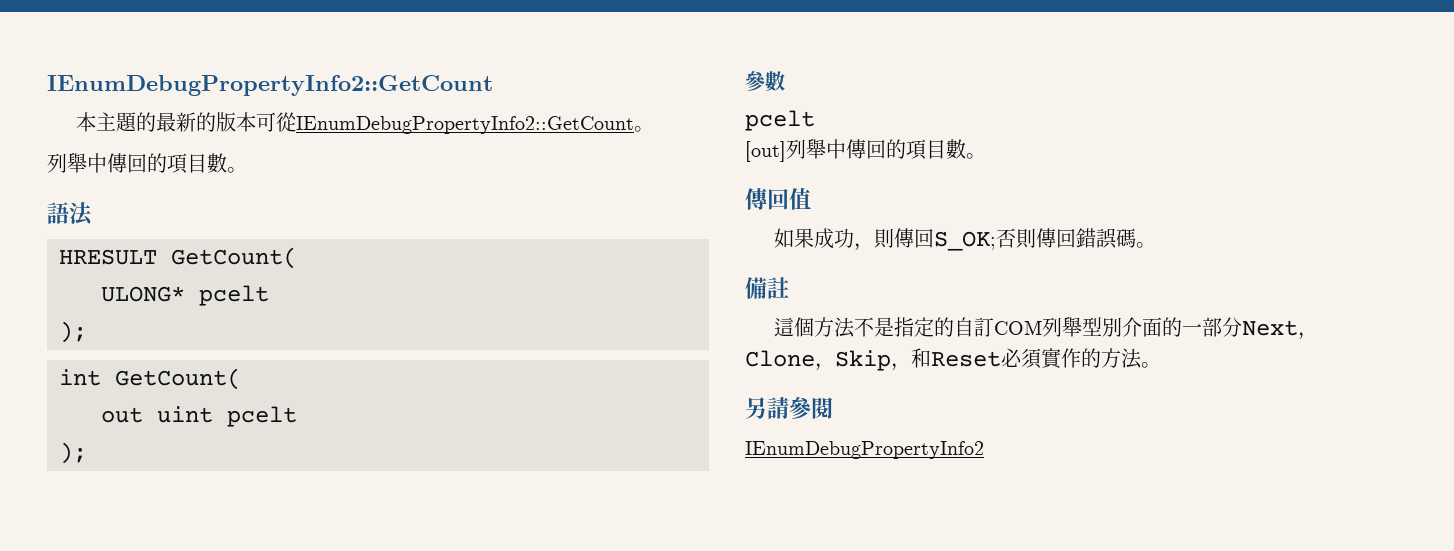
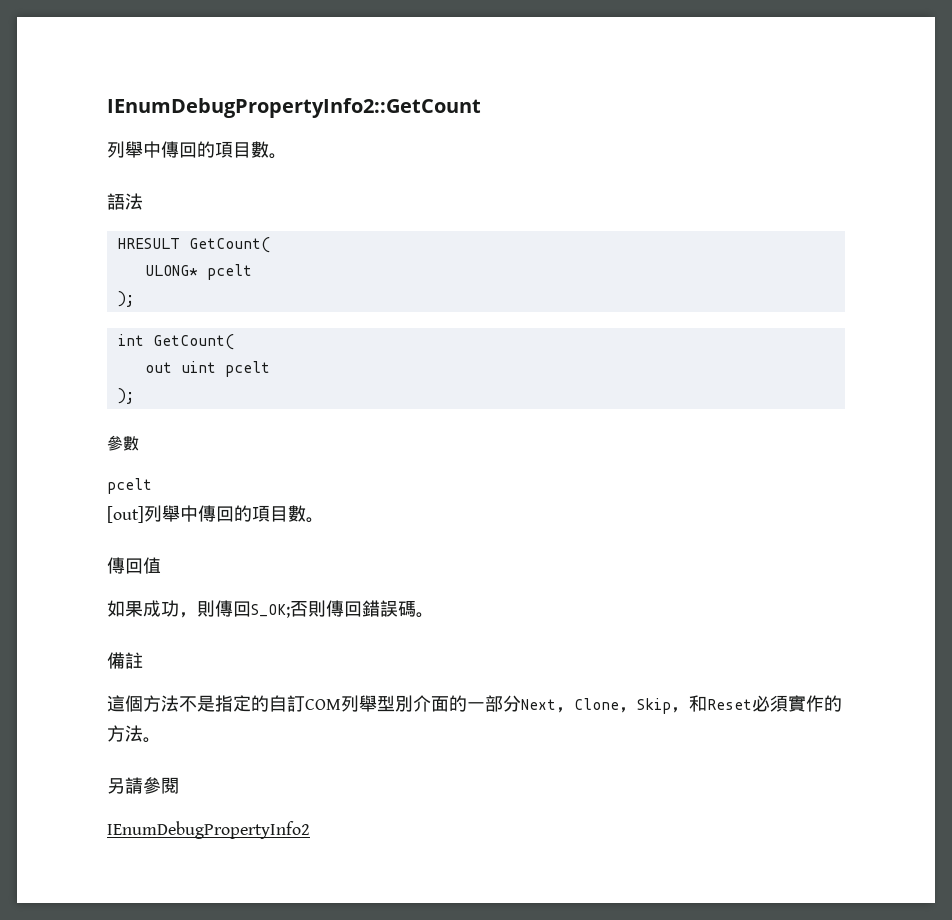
[47,75,493,96] [75,112,654,134] IEnumDebugPropertyInfo2::GetCount // 本主題的最新的版本可從IEnumDebugPropertyInfo2::GetCount。 -> [107,98,481,118] IEnumDebugPropertyInfo2::GetCount

